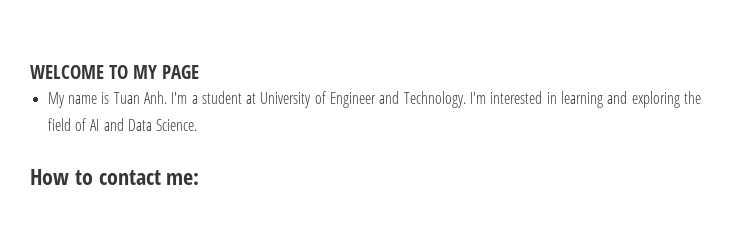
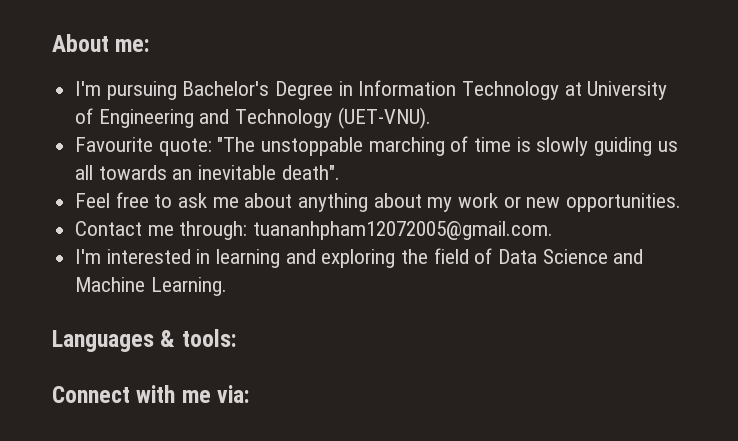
[30,65,199,79] [47,91,466,108] WELCOME TO MY PAGE // My name is Tuan Anh. I'm a student at University of Engineer and Technology. -> [52,34,150,52] [75,80,668,100] [75,107,431,129] [75,136,678,156] [75,165,340,180] [75,192,682,212] [75,221,554,240] About me: // I'm pursuing Bachelor's Degree in Information Technology at University of Engineering and Technology (UET-VNU). // Favourite quote: "The unstoppable marching of time is slowly guiding us all towards an inevitable death". // Feel free to ask me about anything about my work or new opportunities. // Contact me through: tuananhpham12072005@gmail.com. //
[90,118,198,131] [30,169,200,185] AI and Data Science. // How to contact me: -> [498,249,644,264] [75,277,227,296] [52,329,236,352] [52,385,250,403] Data Science and Machine Learning. // Languages & tools: // Connect with me via:

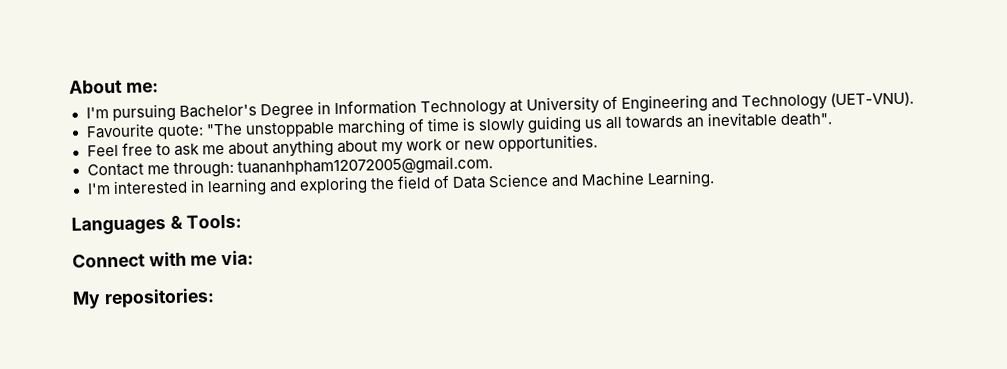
[181,329,236,347] tools: -> [186,214,243,229] Tools:
(250, 394) none -> [72,288,215,309] // My repositories:

